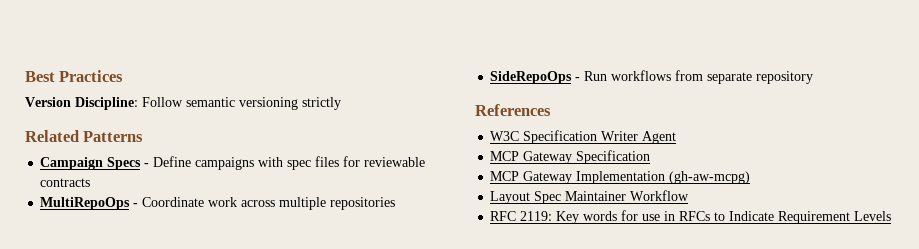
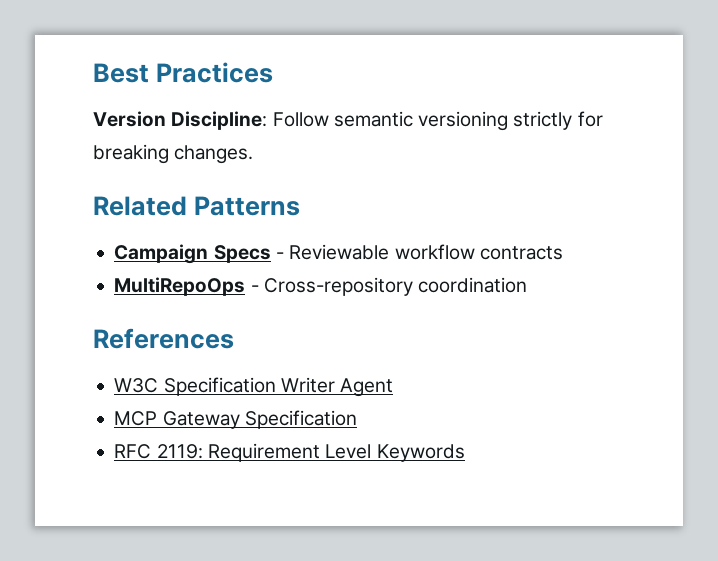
(341, 103) none -> [577,111,603,127] [93,144,254,164] for breaking changes.
[153,156,426,170] [40,178,91,187] [40,197,396,210] [490,70,814,84] Define campaigns with spec files for reviewable contracts // MultiRepoOps - Coordinate work across multiple repositories // SideRepoOps - Run workflows from separate repository -> [289,244,563,260] [114,277,528,296] Reviewable workflow contracts // MultiRepoOps - Cross-repository coordination
[490,171,751,184] [490,190,690,204] [490,210,892,224] MCP Gateway Implementation (gh-aw-mcpg) // Layout Spec Maintainer Workflow // RFC 2119: Key words for use in RFCs to Indicate Requirement Levels -> [114,443,465,462] RFC 2119: Requirement Level Keywords

